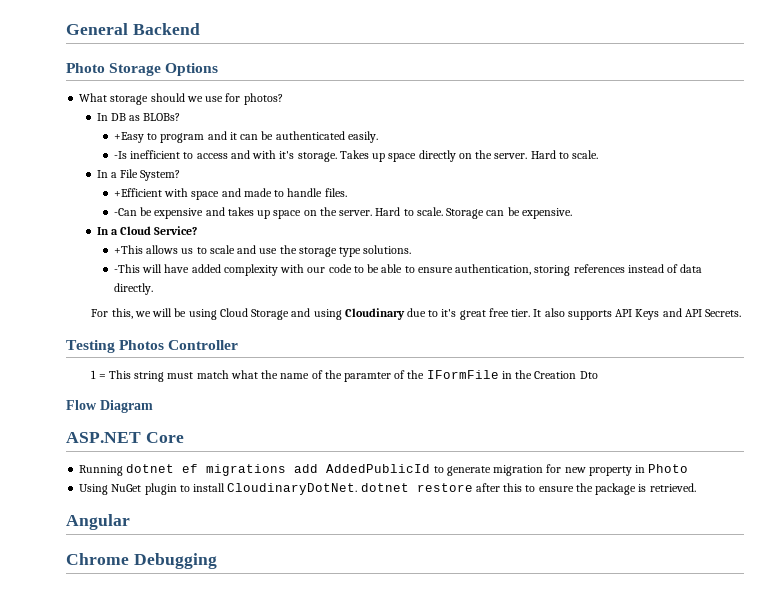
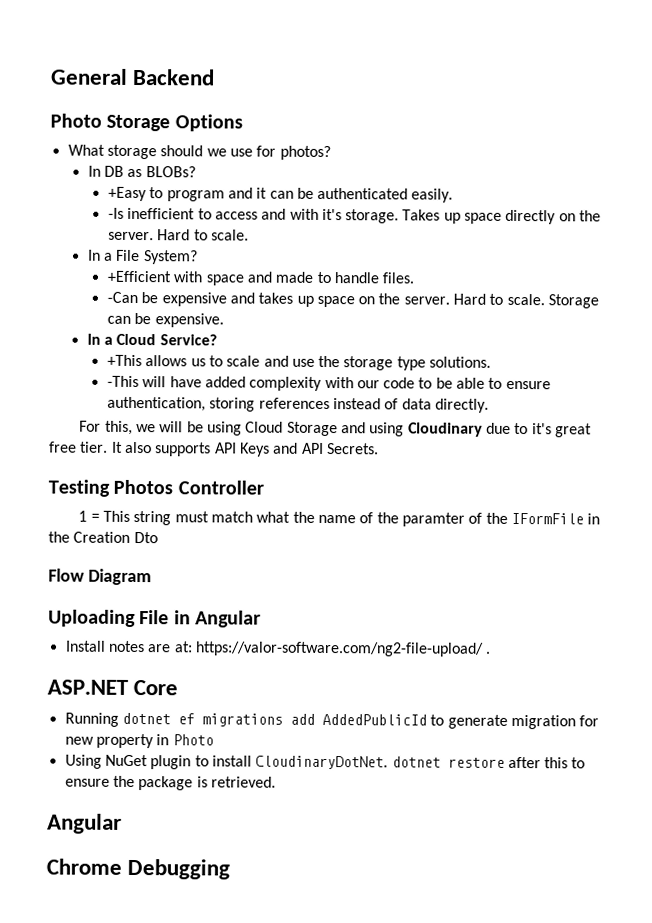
(153, 406) none -> [48,609,262,628] [65,640,492,657] // Uploading File in Angular // Install notes are at: https://valor-software.com/ng2-file-upload/ .

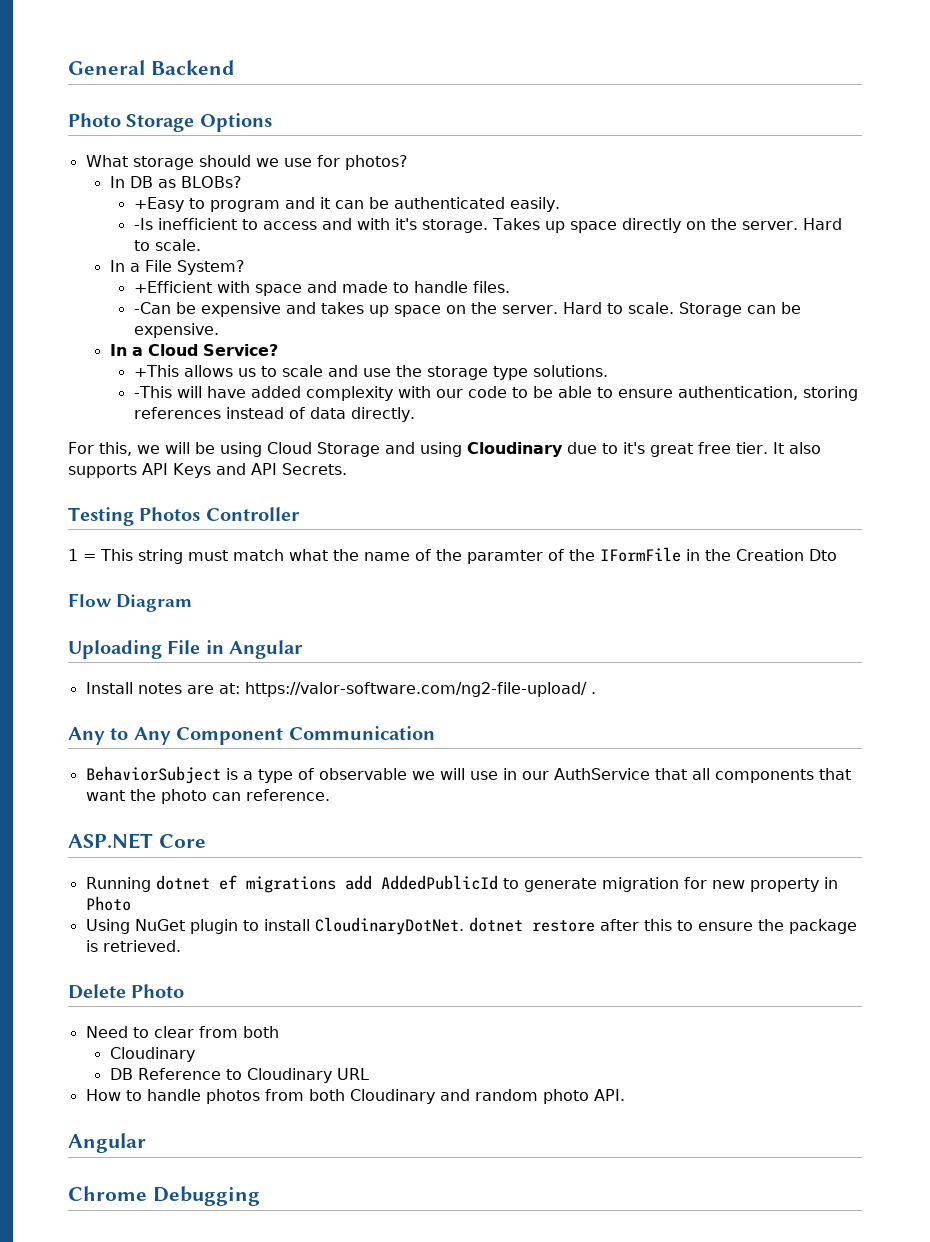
(492, 652) none -> [68,726,435,745] [85,766,851,784] [85,789,330,804] // Any to Any Component Communication // BehaviorSubject is a type of observable we will use in our AuthService that all components that want the photo can reference.
(276, 782) none -> [68,984,185,999] [85,1026,279,1038] [109,1047,195,1062] [109,1068,369,1083] [85,1089,625,1104] // Delete Photo // Need to clear from both // Cloudinary // DB Reference to Cloudinary URL // How to handle photos from both Cloudinary and random photo API.

